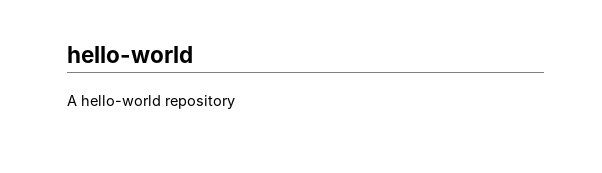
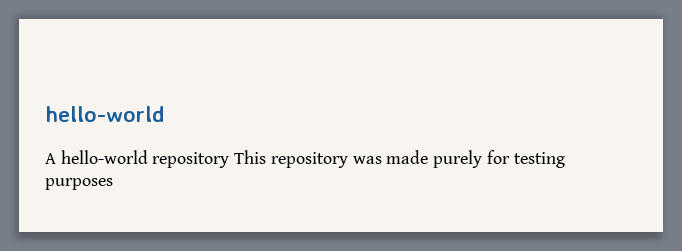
(235, 102) none -> [234,150,565,168] [45,178,113,190] This repository was made purely for testing purposes

